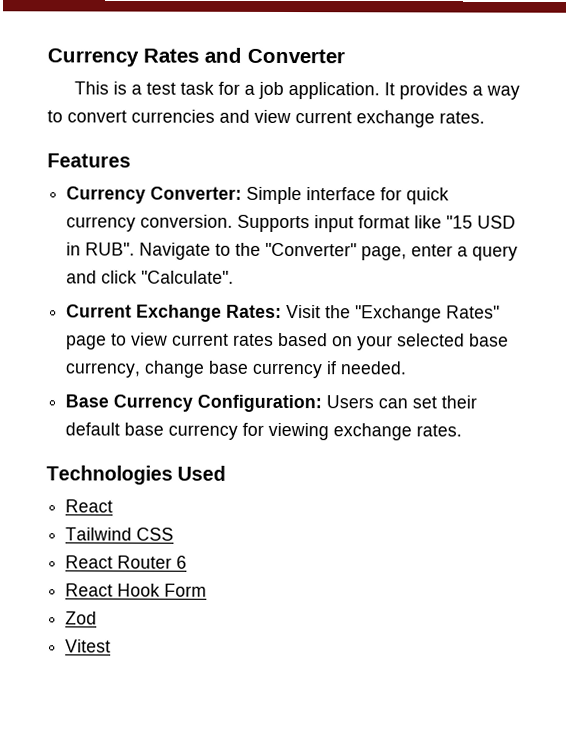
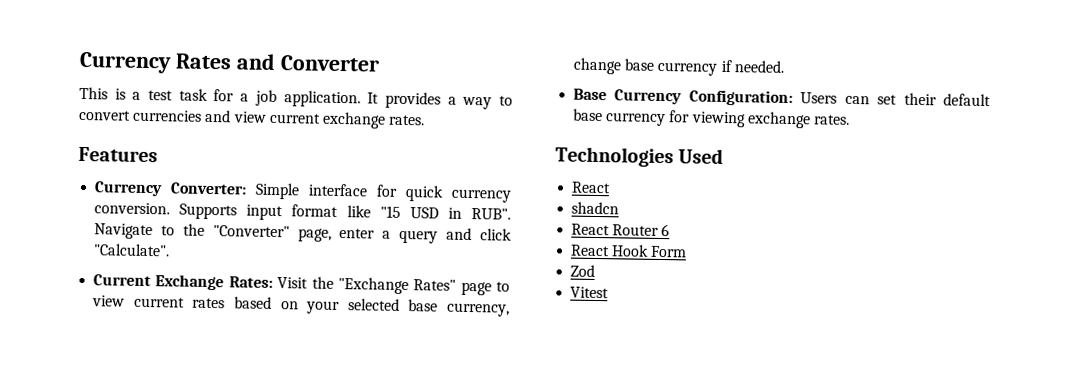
[65,527,175,541] Tailwind CSS -> [571,201,620,215] shadcn

